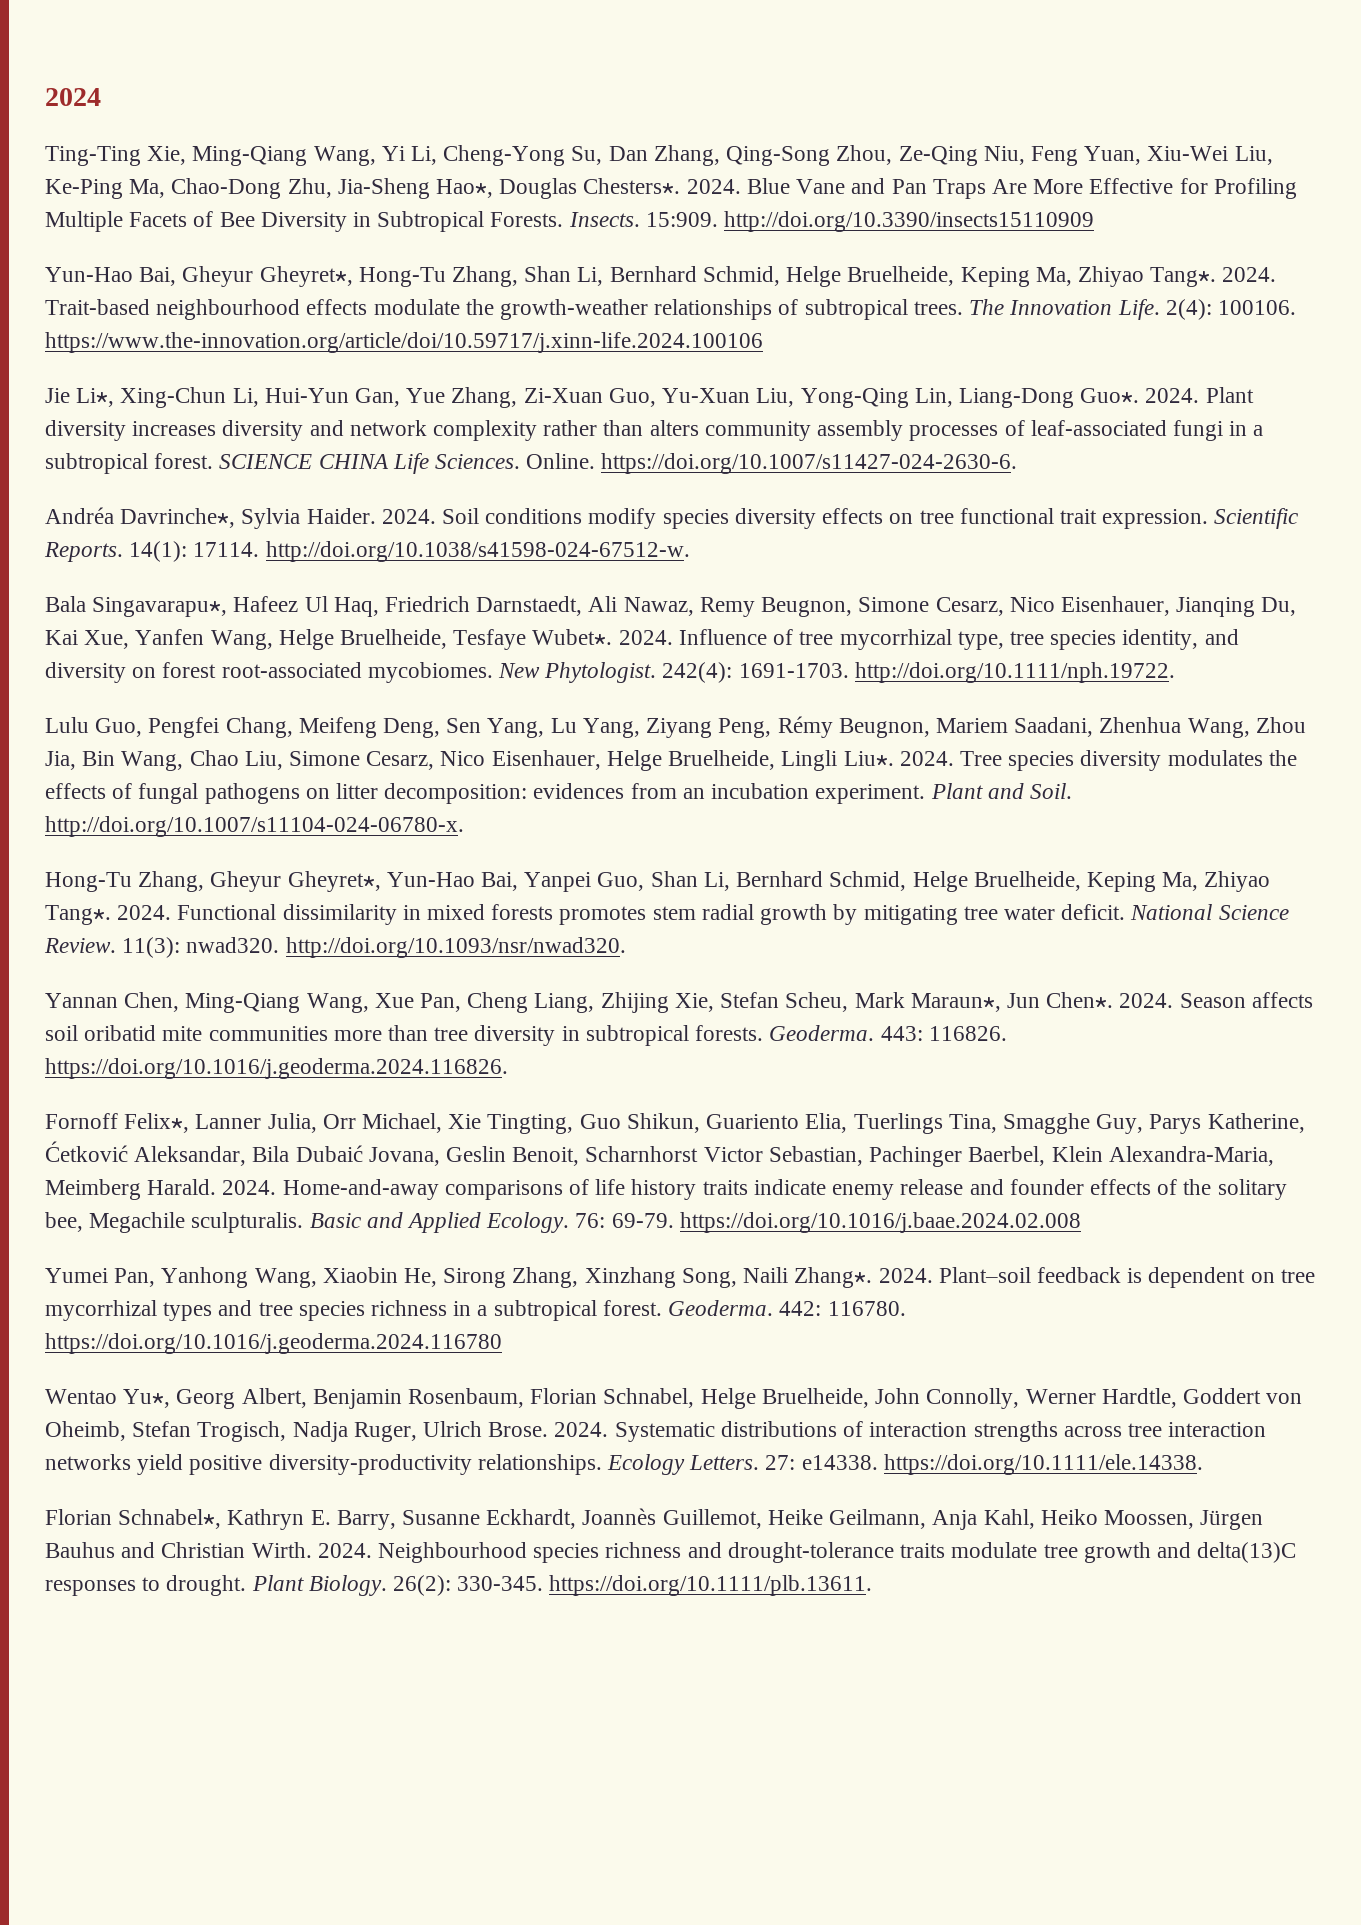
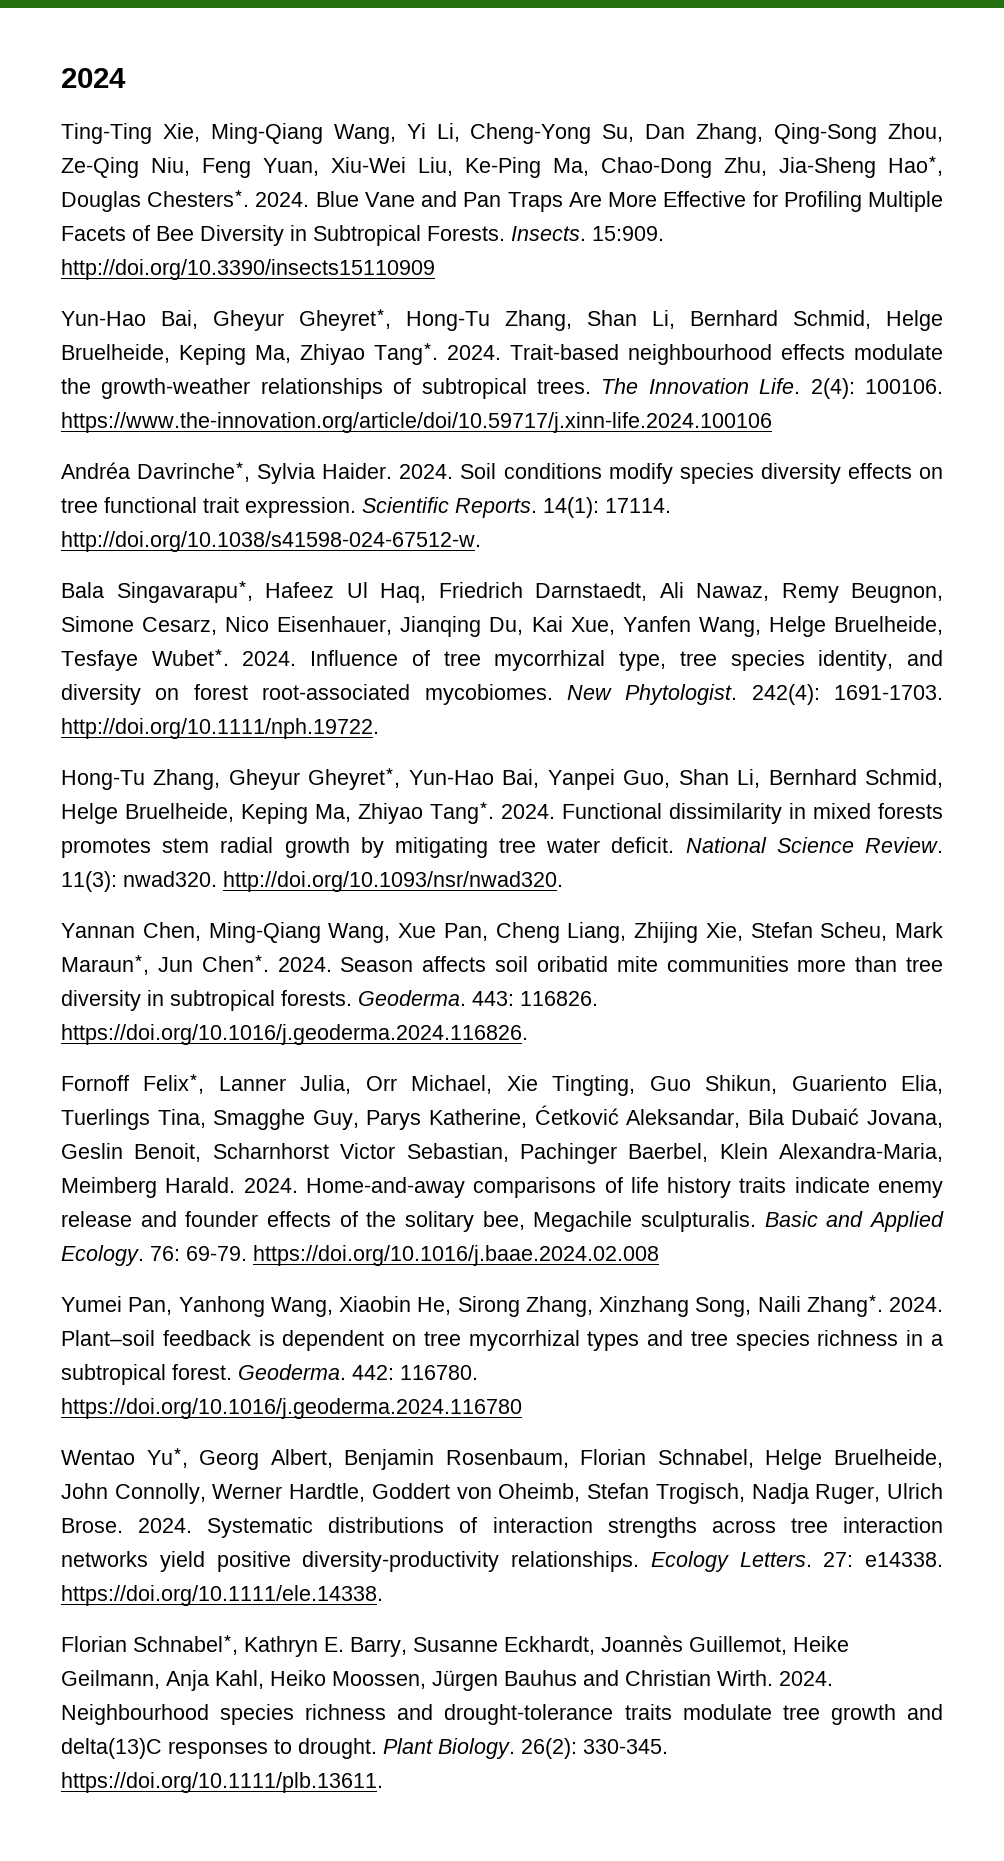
[45,387,1254,408] [45,420,1264,441] [45,453,1018,474] // Jie Li*, Xing-Chun Li, Hui-Yun Gan, Yue Zhang, Zi-Xuan Guo, Yu-Xuan Liu, Yong-Qing Lin, Liang-Dong Guo*. 2024. Plant diversity increases diversity and network complexity rather than alters community assembly processes of leaf-associated fungi in a subtropical forest. SCIENCE CHINA Life Sciences. Online. https://doi.org/10.1007/s11427-024-2630-6. -> (772, 422) none
[45,716,1306,738] [45,750,1297,771] [45,783,1072,804] [45,816,464,837] // Lulu Guo, Pengfei Chang, Meifeng Deng, Sen Yang, Lu Yang, Ziyang Peng, Rémy Beugnon, Mariem Saadani, Zhenhua Wang, Zhou Jia, Bin Wang, Chao Liu, Simone Cesarz, Nico Eisenhauer, Helge Bruelheide, Lingli Liu*. 2024. Tree species diversity modulates the effects of fungal pathogens on litter decomposition: evidences from an incubation experiment. Plant and Soil. http://doi.org/10.1007/s11104-024-06780-x. -> (379, 728) none

